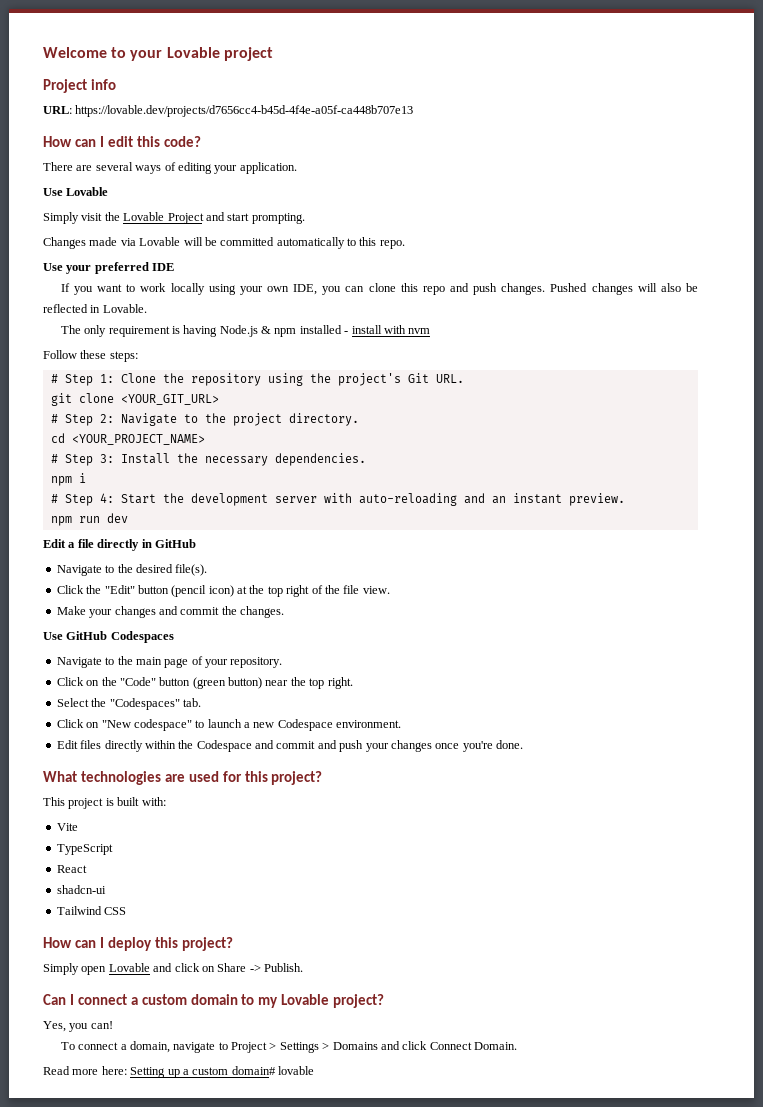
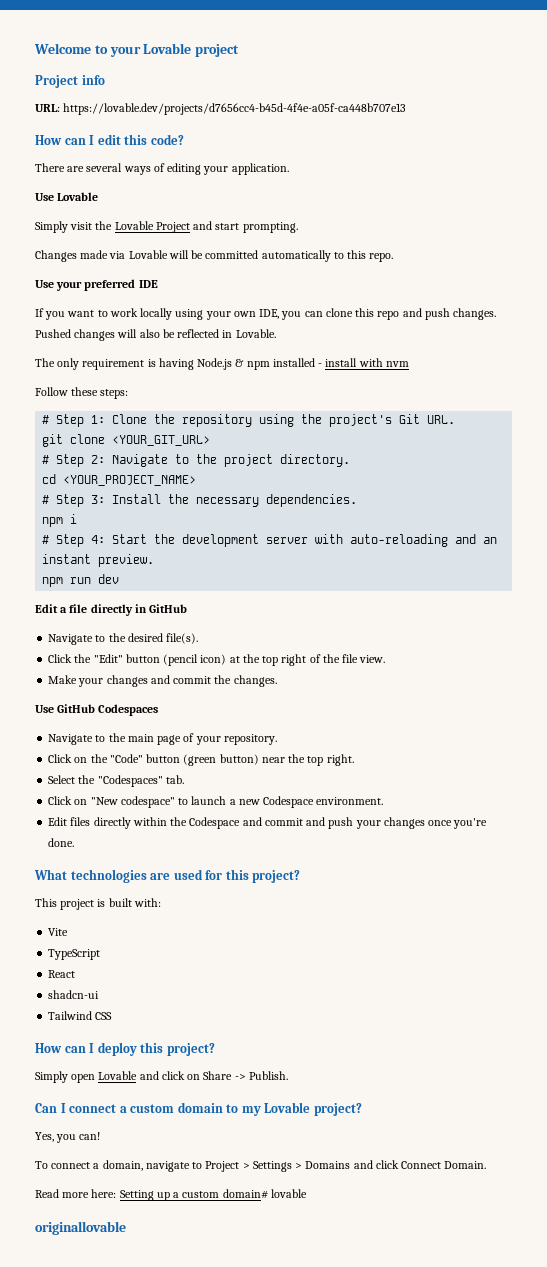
(314, 1070) none -> [35,1221,126,1235] // originallovable

